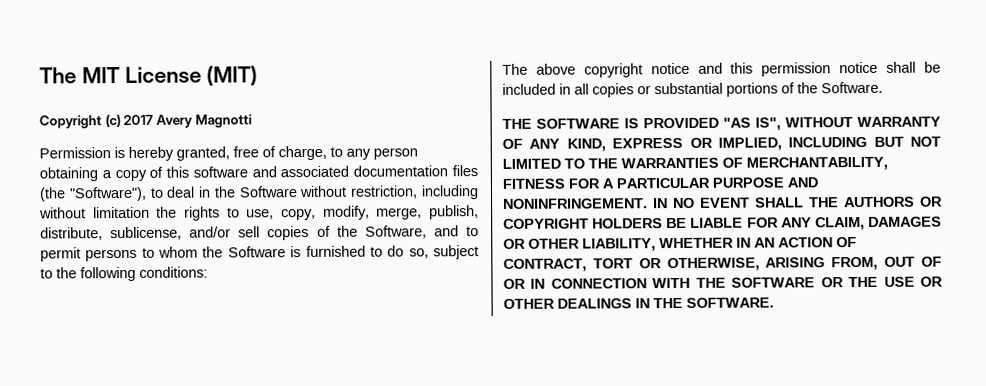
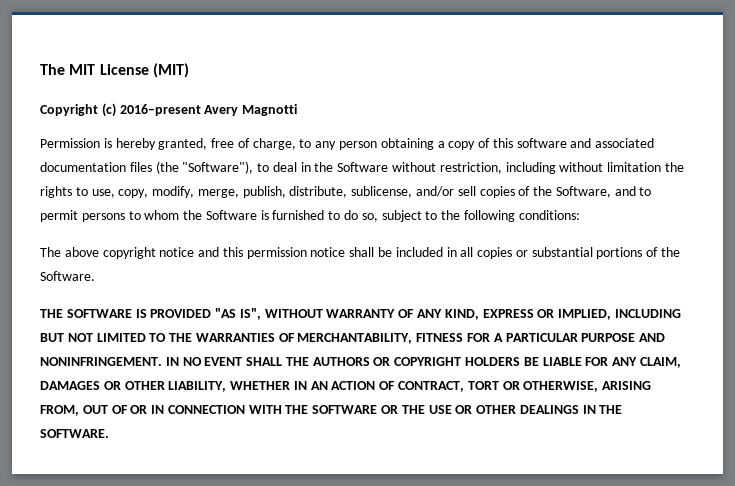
[123,114,154,125] 2017 -> [119,104,201,116] 2016–present

